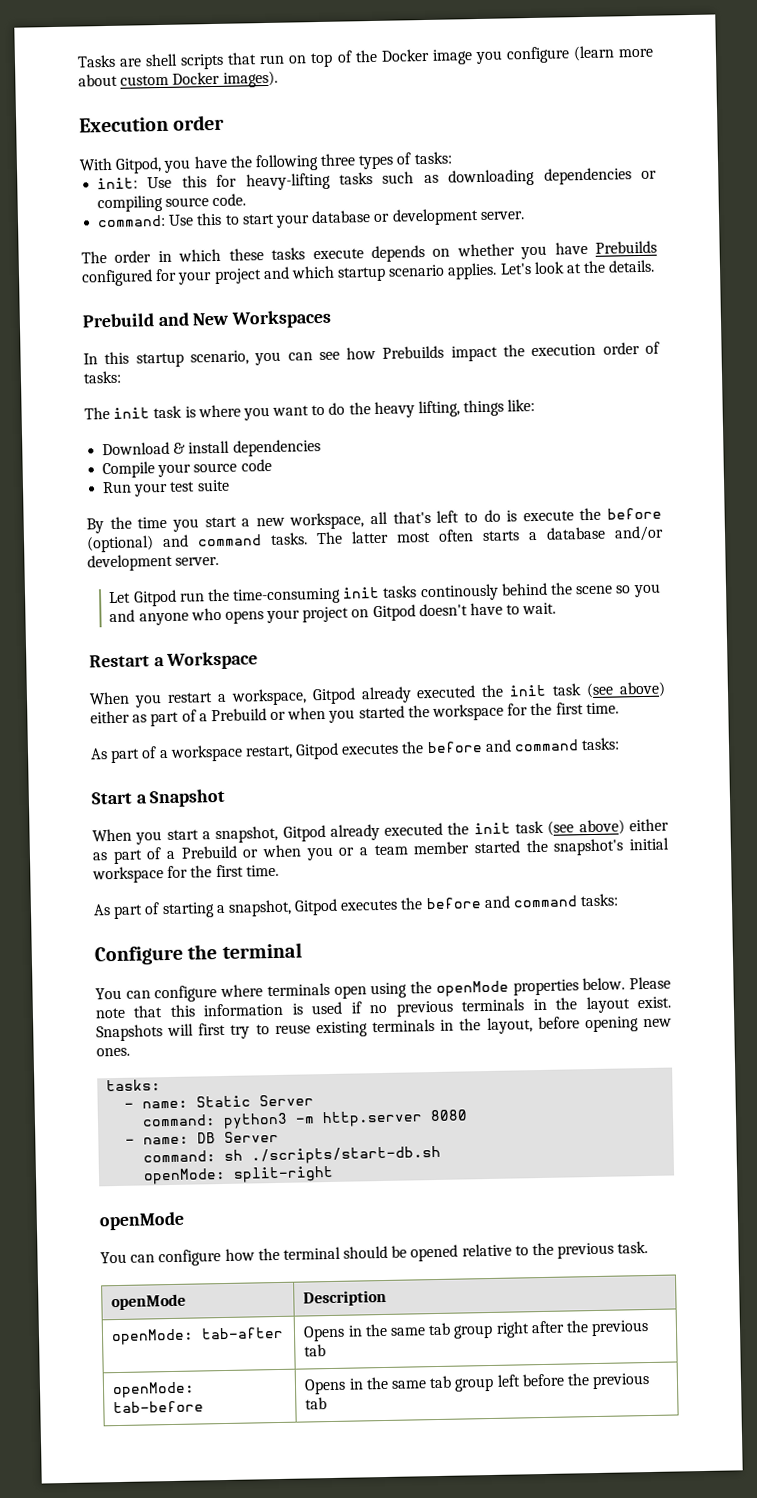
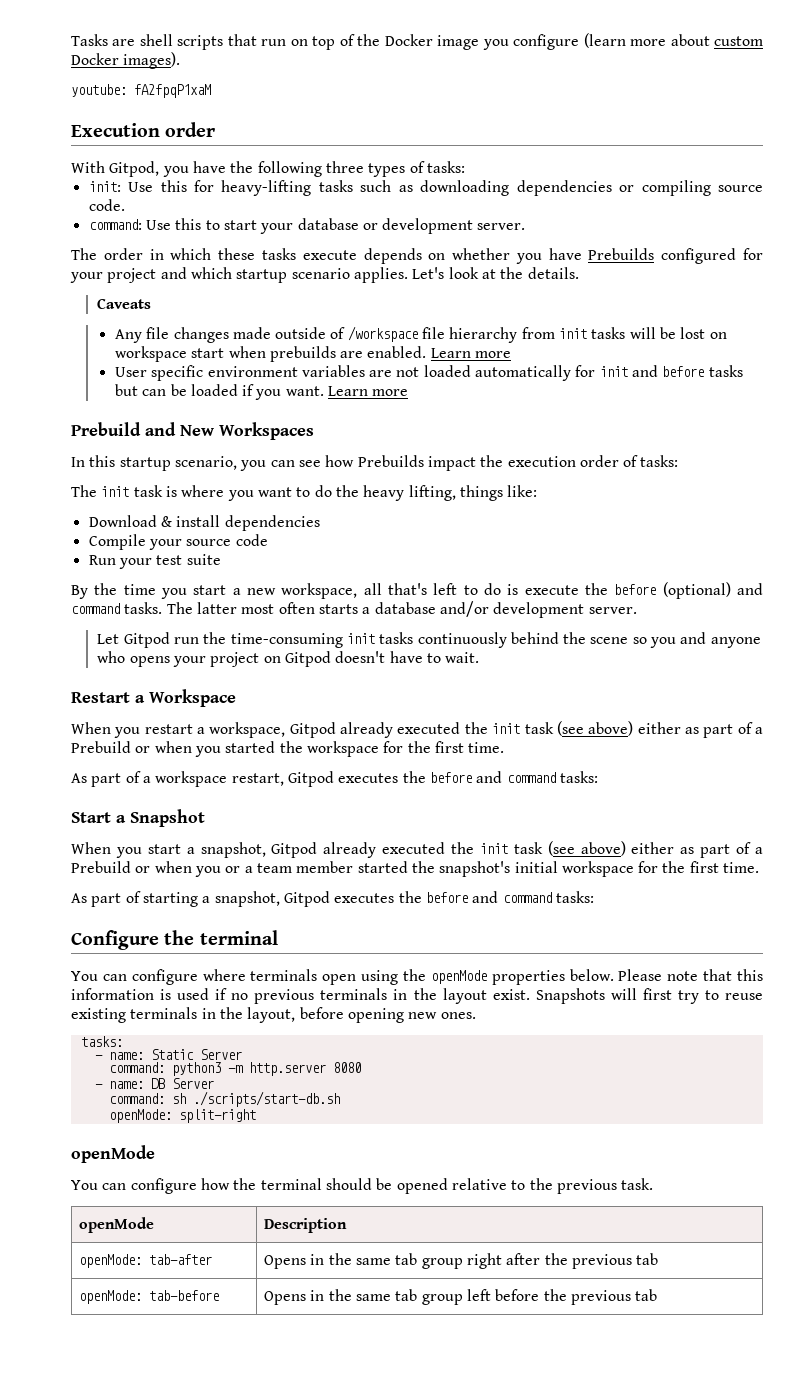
(278, 79) none -> [71,84,211,98] // youtube: fA2fpqP1xaM
(656, 266) none -> [97,298,152,309] [114,326,727,343] [114,346,512,362] [114,365,743,381] [114,384,409,400] // Caveats // Any file changes made outside of /workspace file hierarchy from init tasks will be lost on workspace start when prebuilds are enabled. Learn more // User specific environment variables are not loaded automatically for init and before tasks but can be loaded if you want. Learn more
[419,583,499,602] continously -> [417,632,507,648] continuously

